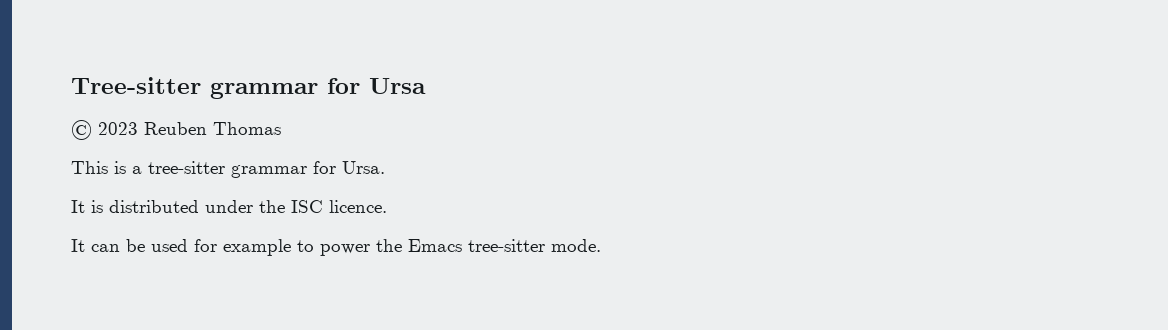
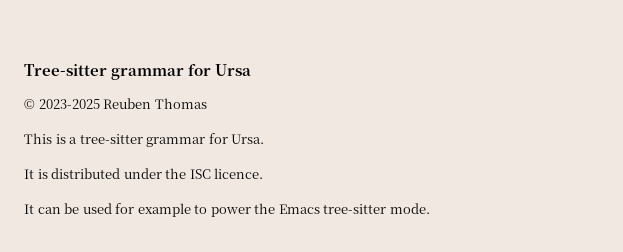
[98,122,138,135] 2023 -> [38,99,100,109] 2023-2025

